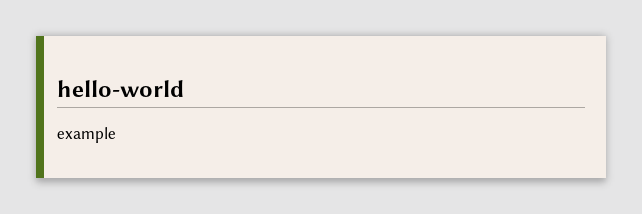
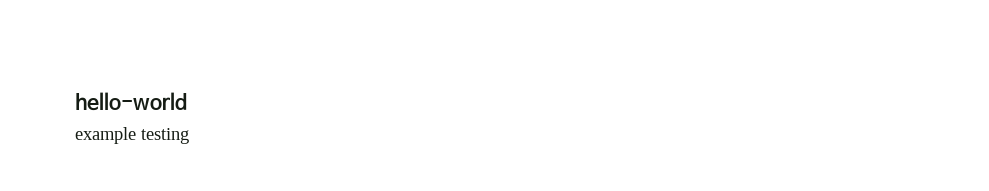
(116, 135) none -> [141,128,189,144] testing

